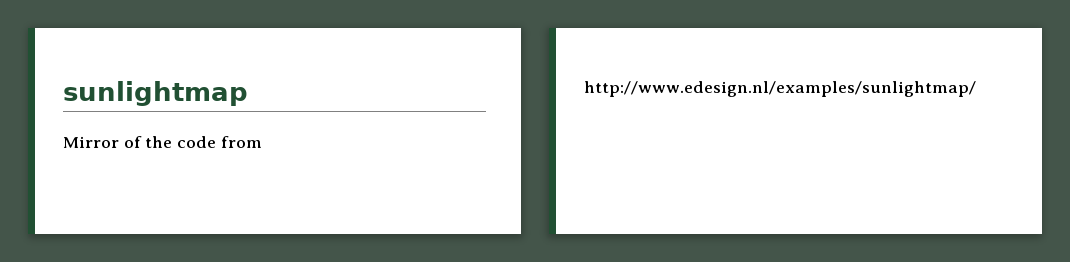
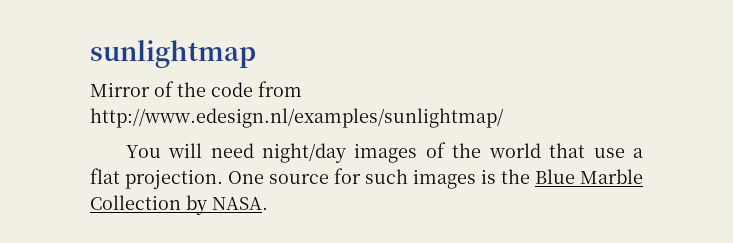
(976, 89) none -> [125,142,643,163] [90,168,643,189] [90,195,268,215] // You will need night/day images of the world that use a flat projection. One source for such images is the Blue Marble Collection by NASA.

